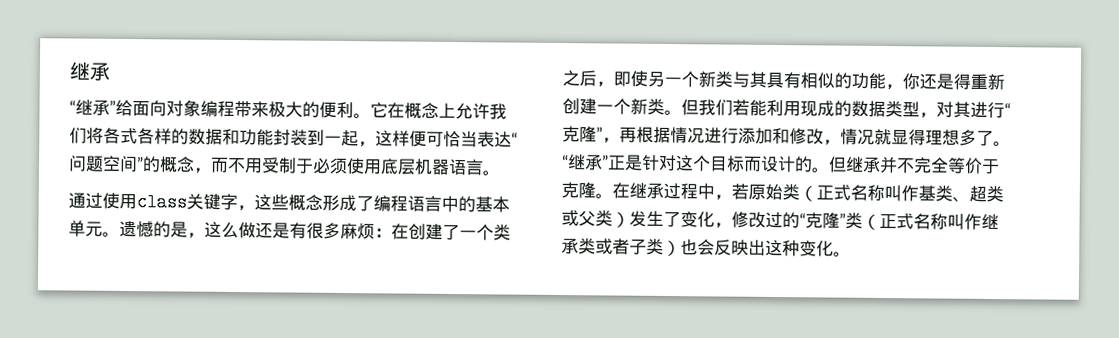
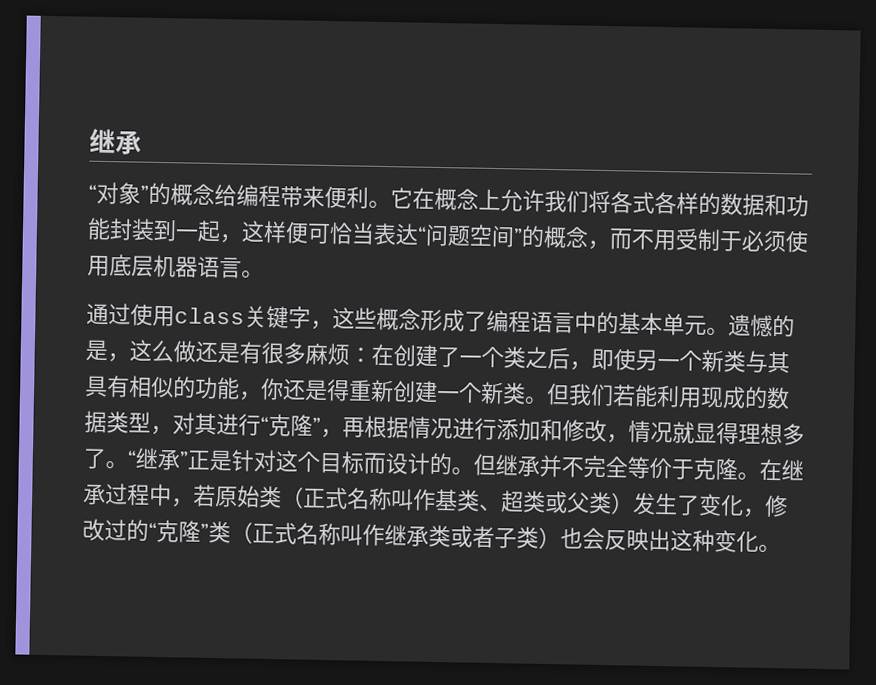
[75,99,201,117] 继承”给面向对象 -> [96,181,237,207] 对象”的概念给
[268,101,320,118] 极大的 -> (325, 196) none

